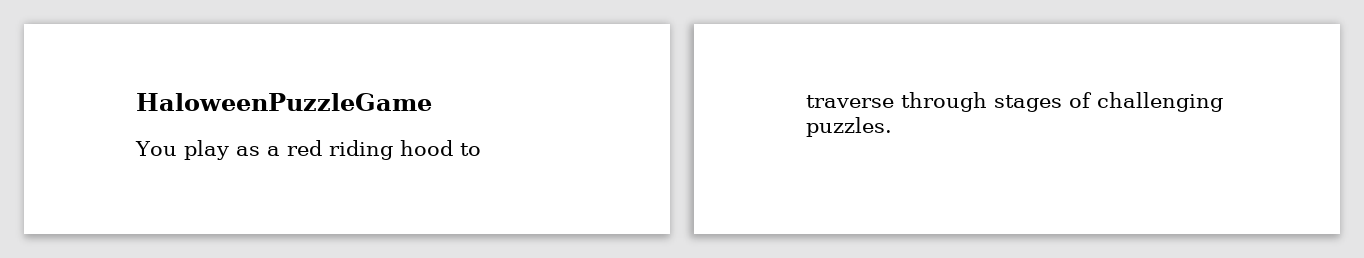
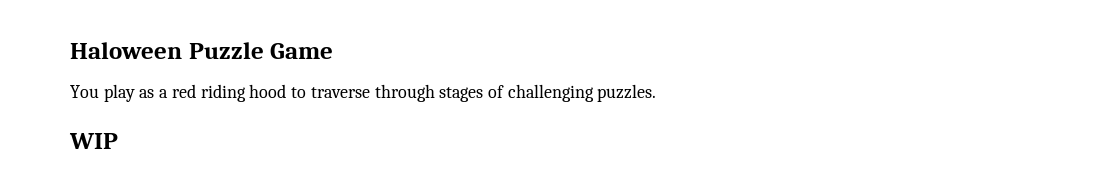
[136,93,432,111] HaloweenPuzzleGame -> [70,42,334,59] Haloween Puzzle Game
(892, 127) none -> [69,133,118,149] // WIP

